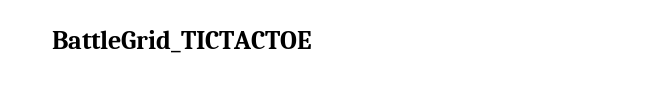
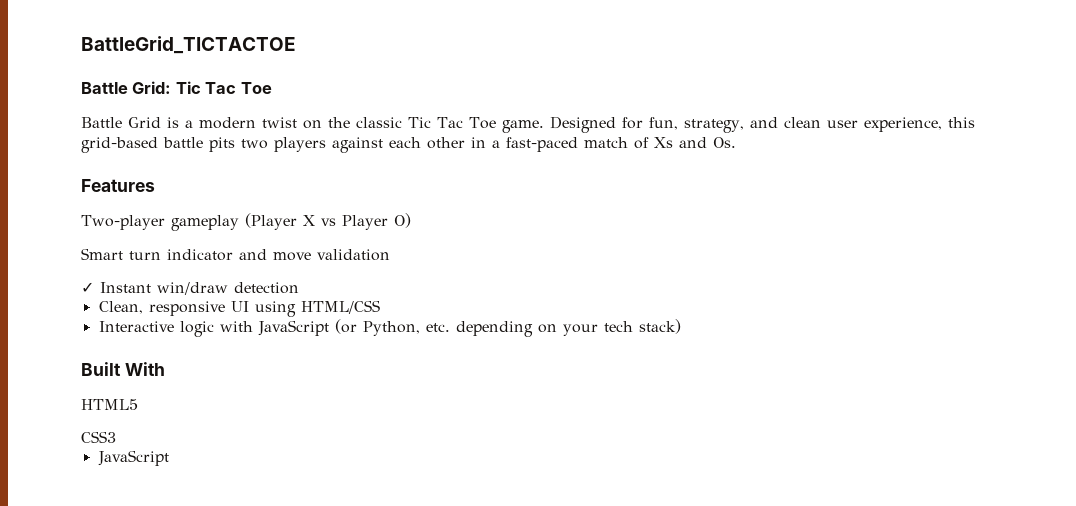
(312, 41) none -> [81,81,272,94] [81,116,975,133] [81,137,736,153] [81,179,155,192] [81,213,411,231] [81,248,390,261] [81,282,299,295] [98,300,380,317] [98,319,681,337] [81,362,165,376] [81,399,138,410] [81,431,116,443] [97,450,169,466] // Battle Grid: Tic Tac Toe // Battle Grid is a modern twist on the classic Tic Tac Toe game. Designed for fun, strategy, and clean user experience, this grid-based battle pits two players against each other in a fast-paced match of Xs and Os. // Features // Two-player gameplay (Player X vs Player O) // Smart turn indicator and move validation // ✓ Instant win/draw detection // Clean, responsive UI using HTML/CSS // Interactive logic with JavaScript (or Python, etc. depending on your tech stack) // Built With // HTML5 // CSS3 // JavaScript

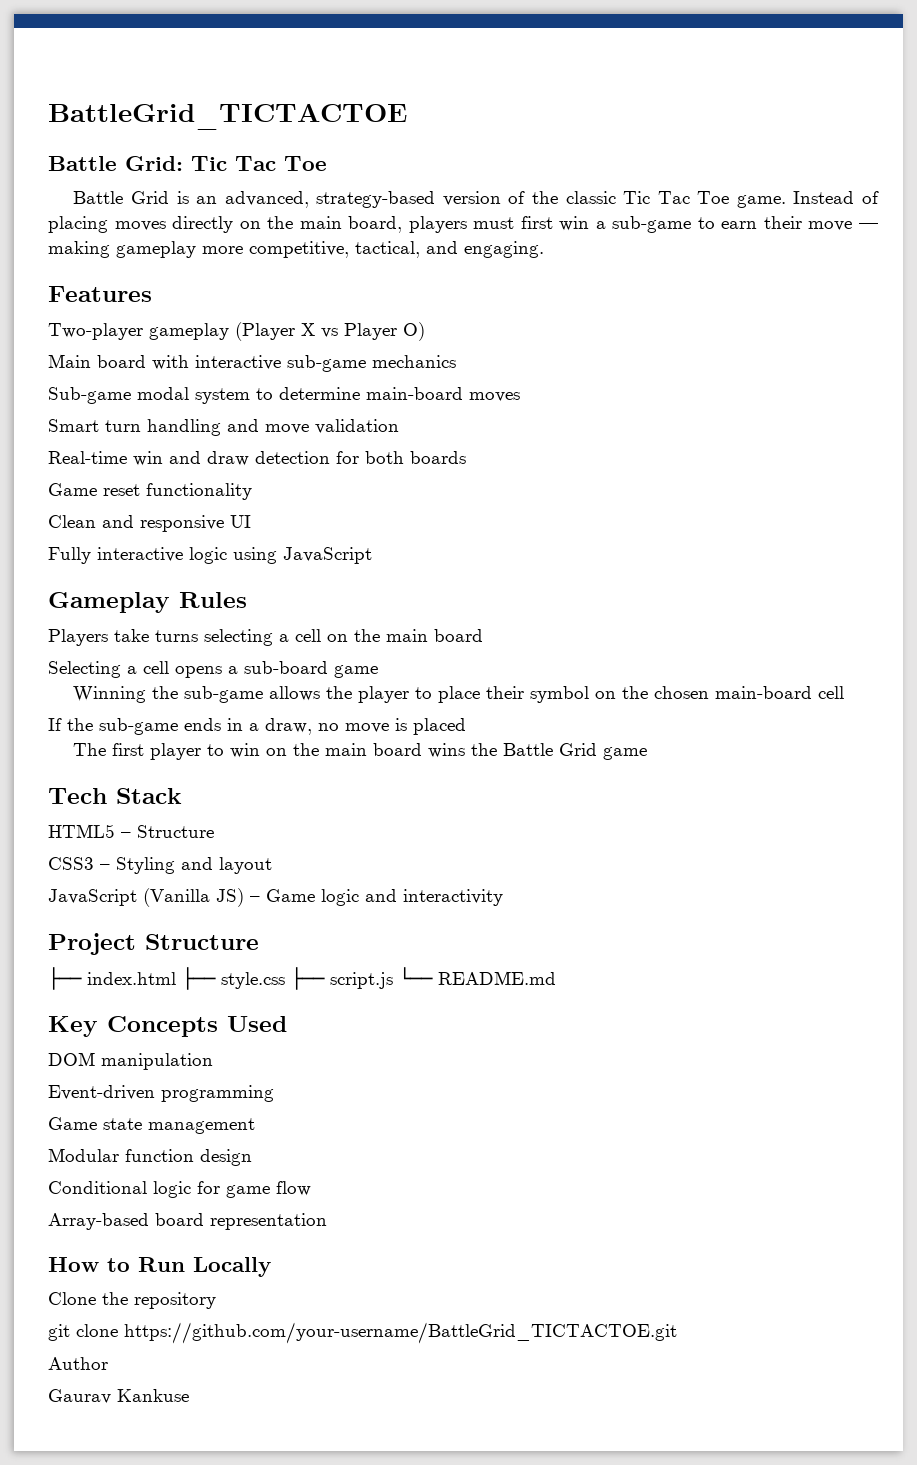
[185,117,322,129] a modern twist on -> [196,191,526,208] an advanced, strategy-based version of
[549,116,975,133] [81,137,736,153] Designed for fun, strategy, and clean user experience, this grid-based battle pits two players against each other in a fast-paced match of Xs and Os. -> [793,191,880,204] [48,216,878,233] [48,241,544,258] Instead of placing moves directly on the main board, players must first win a sub-game to earn their move — making gameplay more competitive, tactical, and engaging.
(411, 220) none -> [48,354,456,372] [48,387,520,404] // Main board with interactive sub-game mechanics // Sub-game modal system to determine main-board moves
[167,249,233,261] indicator -> [147,419,221,436] handling
[81,282,299,295] [98,300,380,317] [98,319,681,337] [81,362,165,376] ✓ Instant win/draw detection // Clean, responsive UI using HTML/CSS // Interactive logic with JavaScript (or Python, etc. depending on your tech stack) // Built With -> [48,451,466,466] [48,483,252,500] [48,515,251,532] [48,547,372,564] [48,592,247,613] [48,629,483,646] [48,661,378,678] [73,686,845,703] [48,718,466,735] [73,743,648,760] [48,788,182,804] Real-time win and draw detection for both boards // Game reset functionality // Clean and responsive UI // Fully interactive logic using JavaScript // Gameplay Rules // Players take turns selecting a cell on the main board // Selecting a cell opens a sub-board game // Winning the sub-game allows the player to place their symbol on the chosen main-board cell // If the sub-game ends in a draw, no move is placed // The first player to win on the main board wins the Battle Grid game // Tech Stack
(138, 404) none -> [121,825,214,838] – Structure
[97,450,169,466] // JavaScript -> [100,857,272,874] [48,888,503,907] [48,933,259,955] [48,967,556,990] [48,1016,287,1037] [48,1052,213,1070] [48,1085,274,1102] [48,1117,255,1134] [48,1148,252,1166] [48,1181,311,1198] [48,1213,327,1230] [48,1257,271,1277] [48,1292,216,1309] [48,1322,677,1344] [48,1357,108,1370] [48,1389,189,1404] – Styling and layout // JavaScript (Vanilla JS) – Game logic and interactivity // Project Structure // ├── index.html ├── style.css ├── script.js └── README.md // Key Concepts Used // DOM manipulation // Event-driven programming // Game state management // Modular function design // Conditional logic for game flow // Array-based board representation // How to Run Locally // Clone the repository // git clone https://github.com/your-username/BattleGrid_TICTACTOE.git // Author // Gaurav Kankuse

